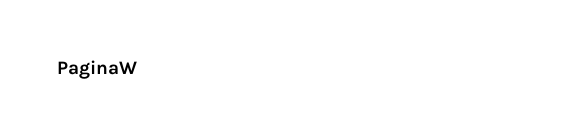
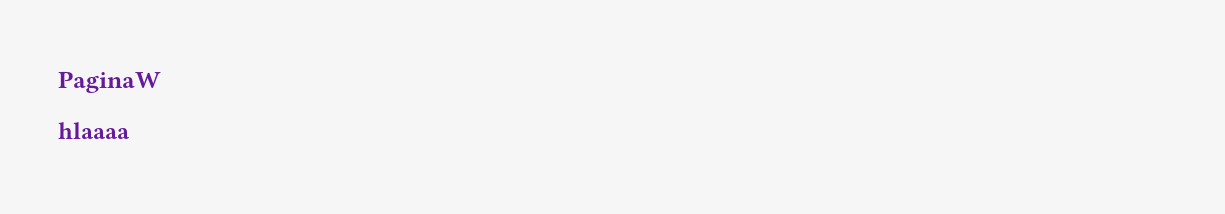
(137, 69) none -> [58,122,130,139] // hlaaaa

